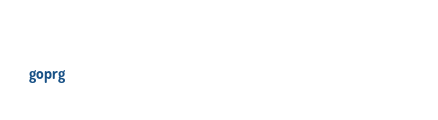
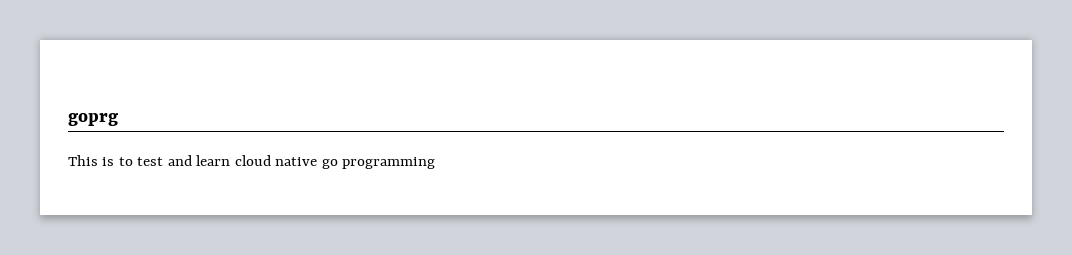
(66, 76) none -> [68,155,436,169] // This is to test and learn cloud native go programming

